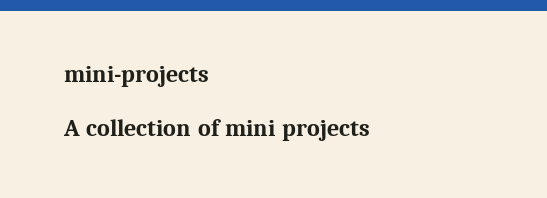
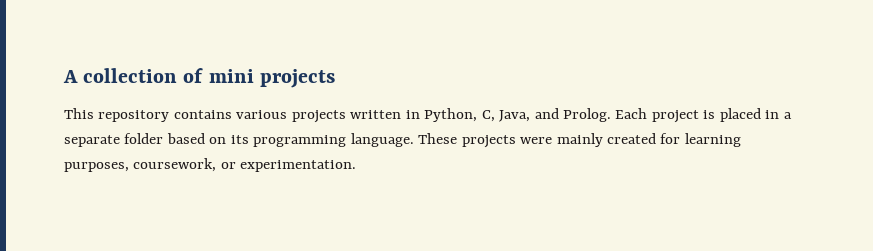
[64,66,209,87] mini-projects // -> (63, 76) none
(370, 130) none -> [64,108,792,123] [64,133,741,148] [64,158,357,172] // This repository contains various projects written in Python, C, Java, and Prolog. Each project is placed in a separate folder based on its programming language. These projects were mainly created for learning purposes, coursework, or experimentation.

